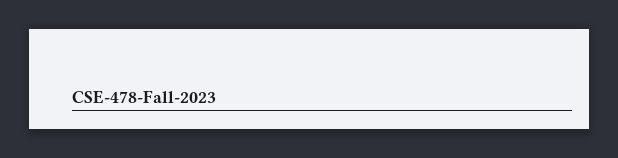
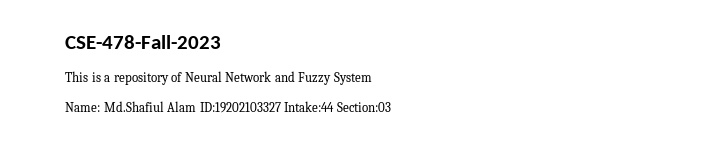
(216, 97) none -> [65,71,372,85] [65,101,391,113] // This is a repository of Neural Network and Fuzzy System // Name: Md.Shafiul Alam ID:19202103327 Intake:44 Section:03

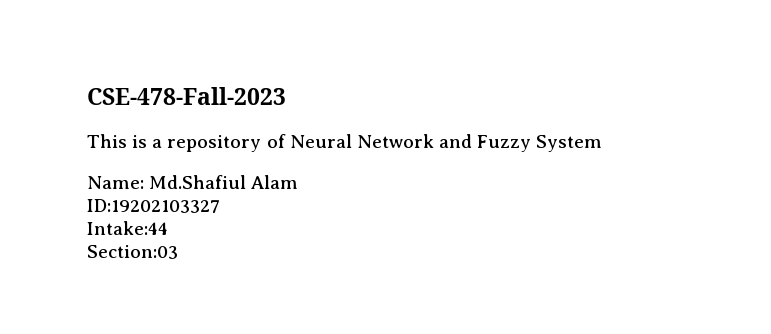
(197, 106) none -> (299, 182) //
(281, 107) none -> (220, 206) //
(335, 106) none -> (168, 228) //

